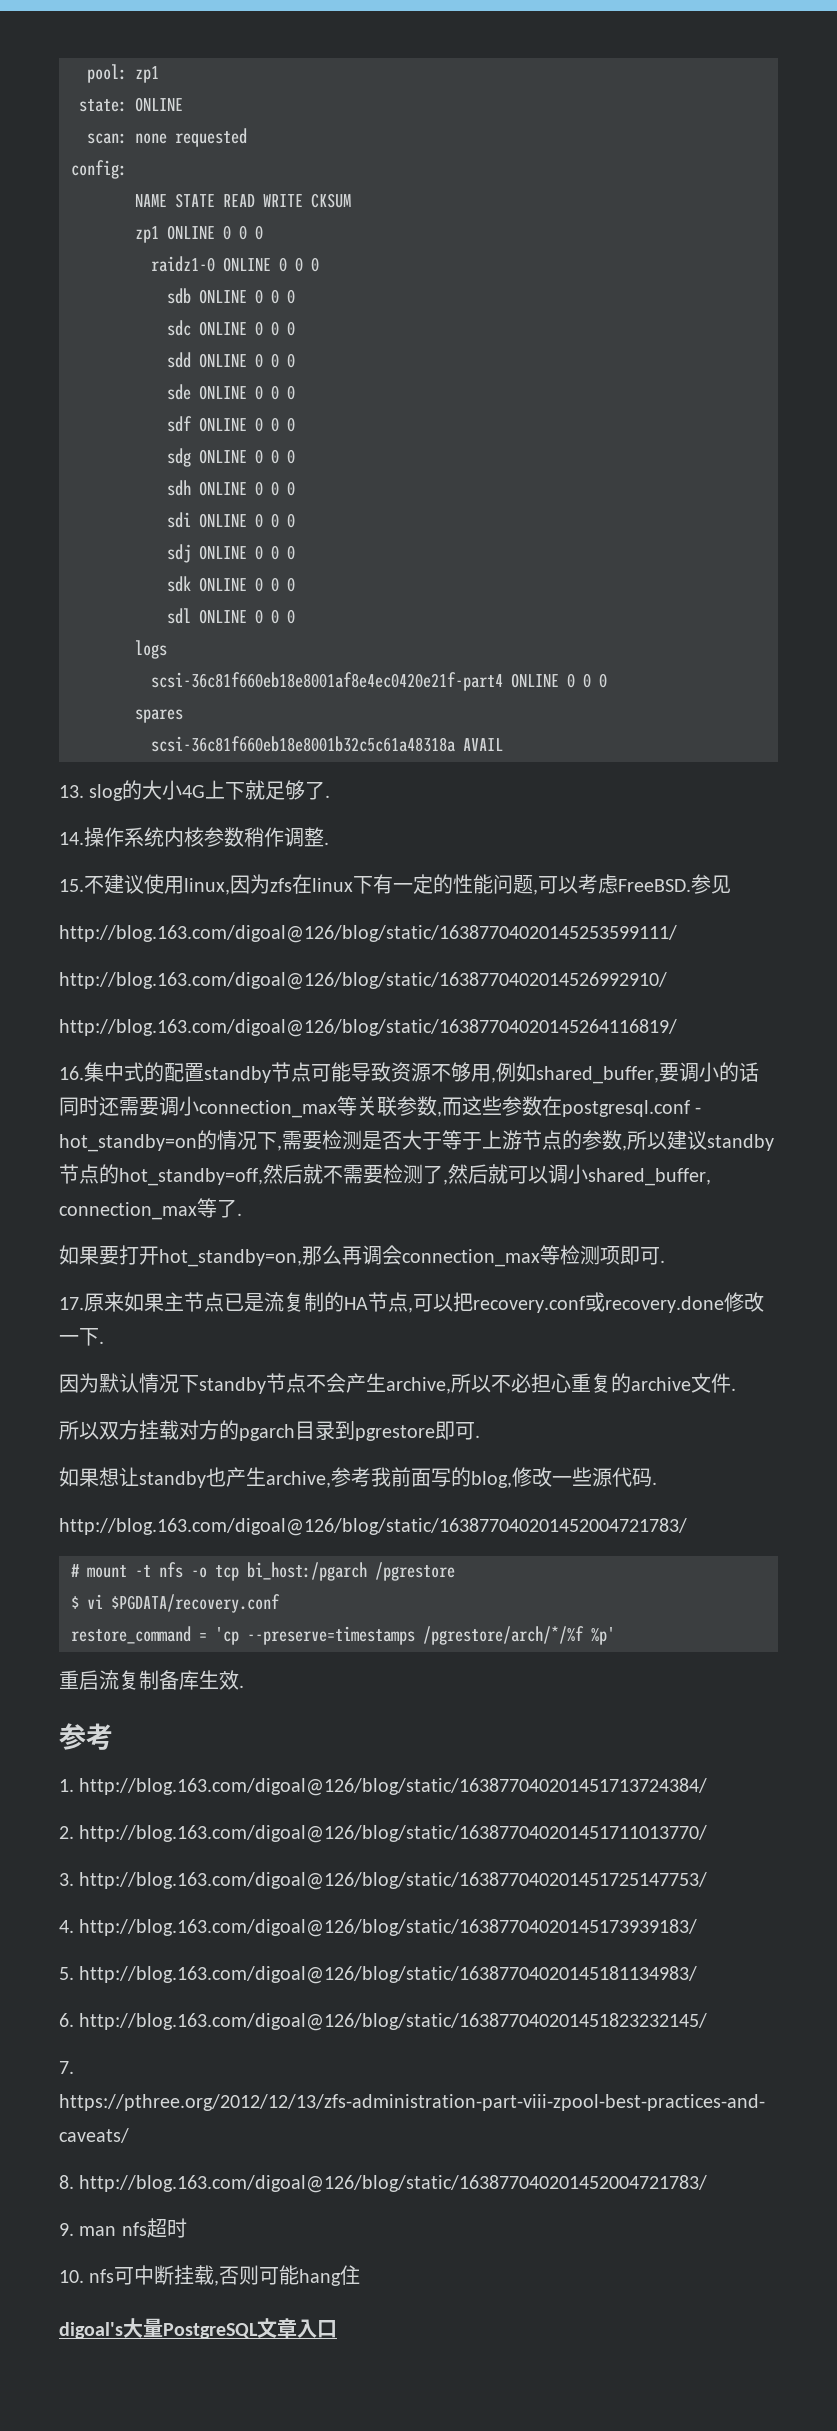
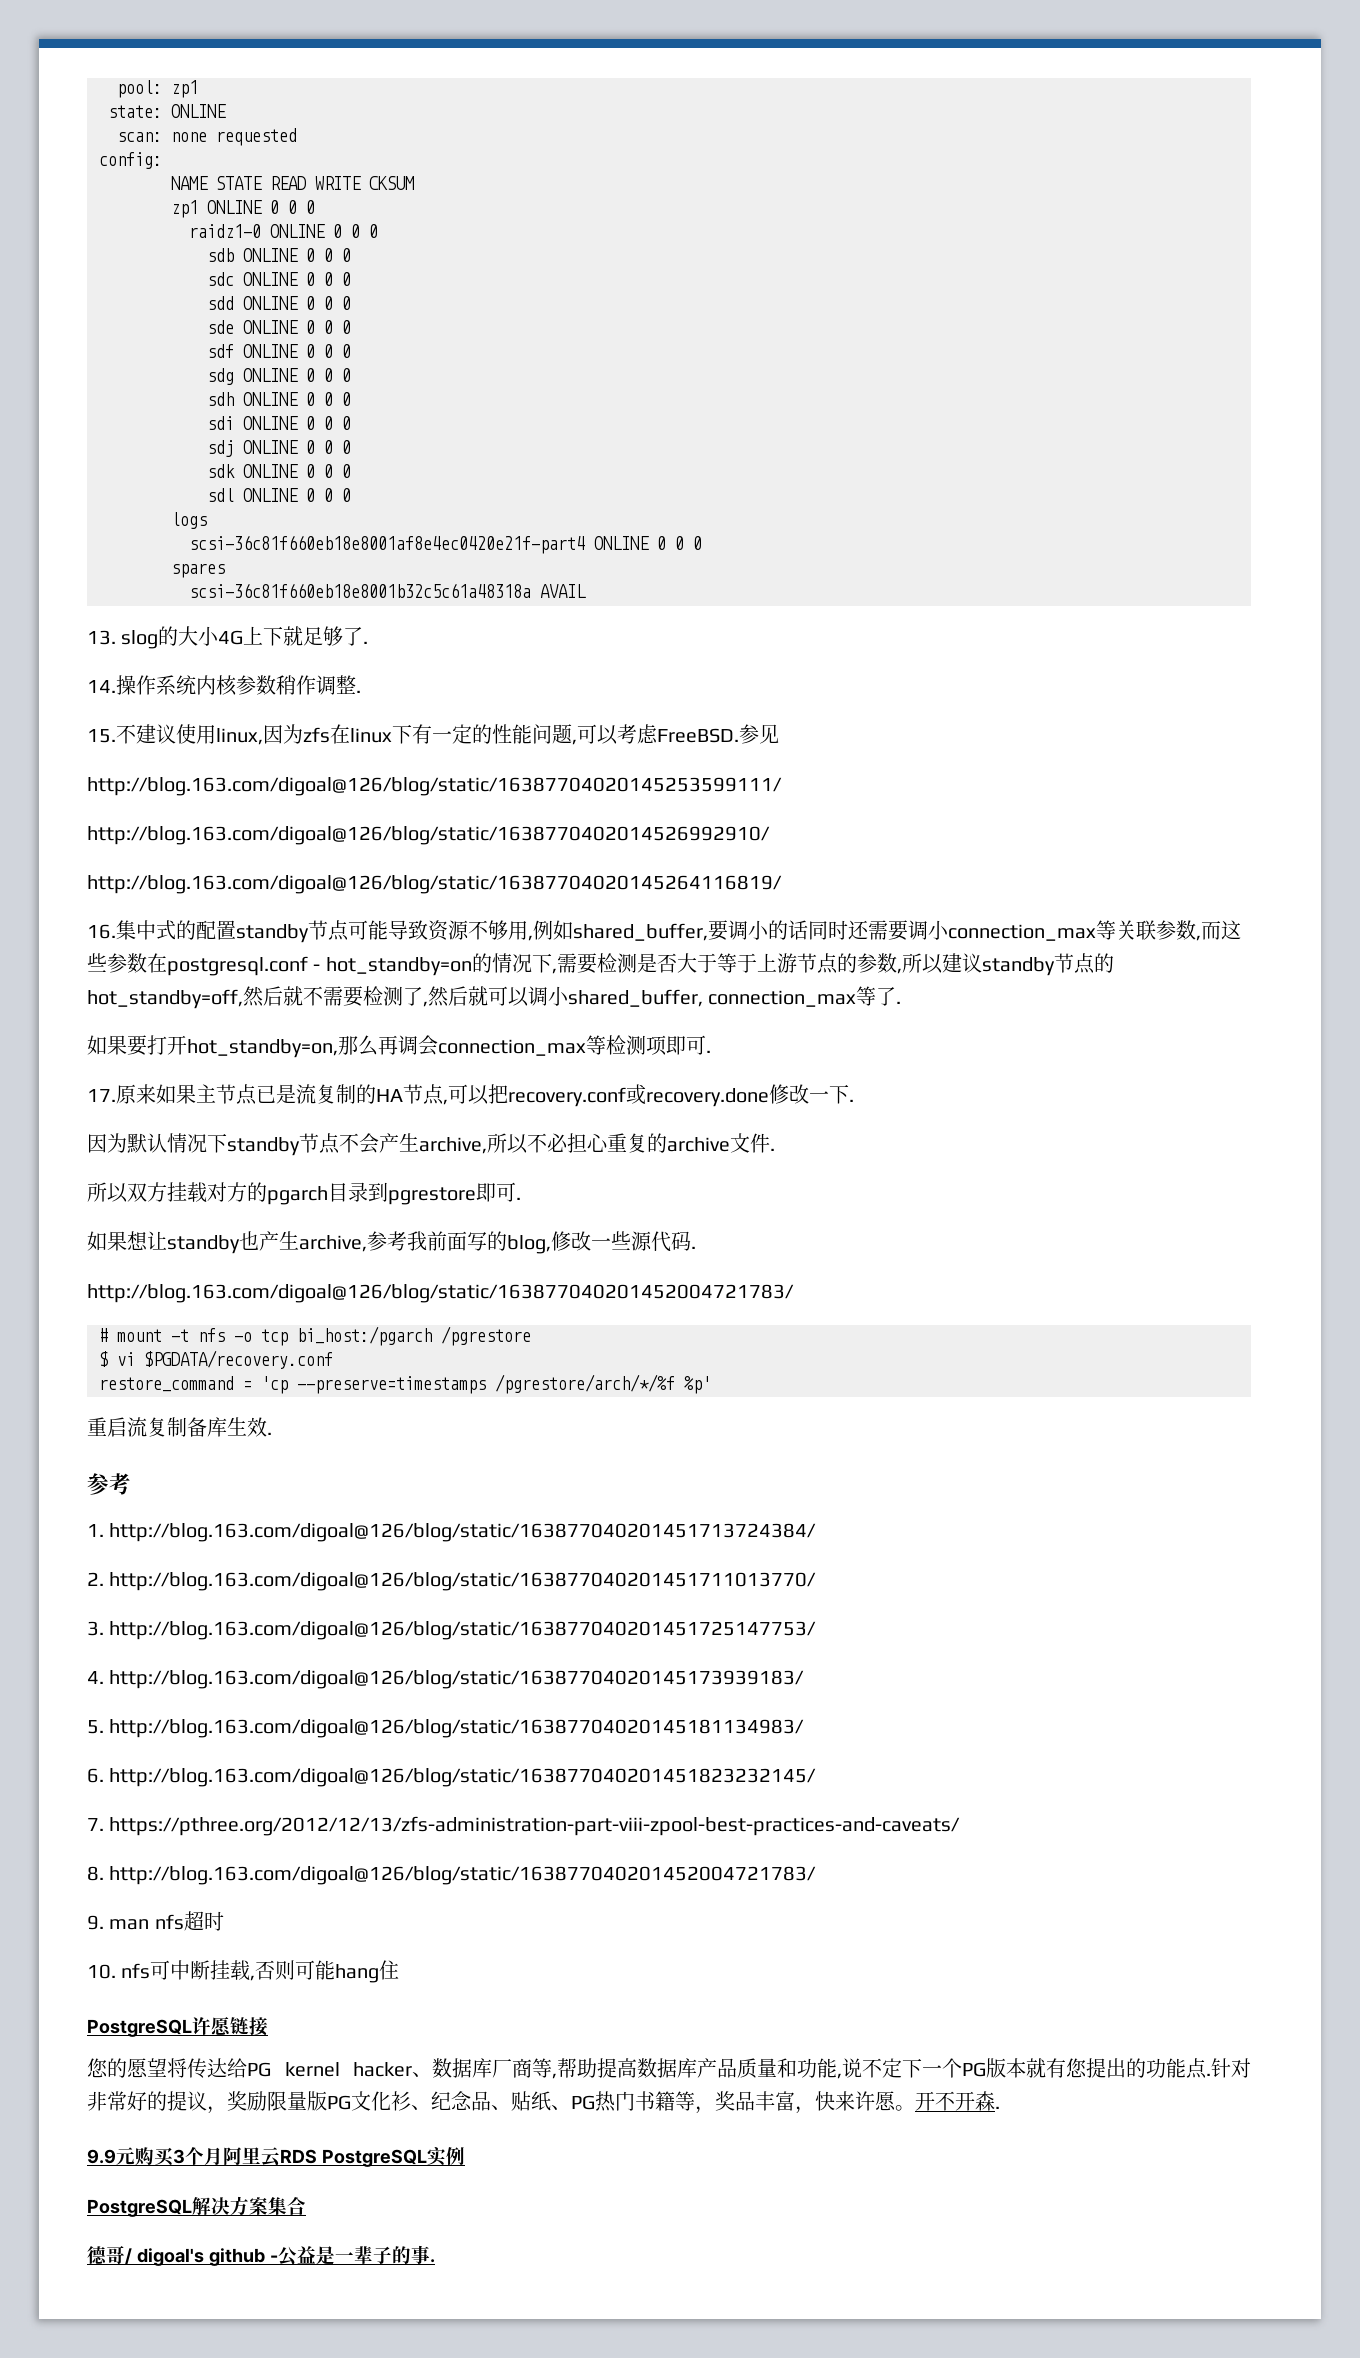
[59,2318,337,2339] digoal's大量PostgreSQL文章入口 -> [87,2016,268,2037] [87,2058,1251,2079] [87,2091,1000,2114] [87,2147,465,2167] [87,2196,306,2217] [87,2245,435,2266] PostgreSQL许愿链接 // 您的愿望将传达给PG kernel hacker、数据库厂商等,帮助提高数据库产品质量和功能,说不定下一个PG版本就有您提出的功能点.针对非常好的提议，奖励限量版PG文化衫、纪念品、贴纸、PG热门书籍等，奖品丰富，快来许愿。开不开森. // 9.9元购买3个月阿里云RDS PostgreSQL实例 // PostgreSQL解决方案集合 // 德哥/ digoal's github -公益是一辈子的事.

